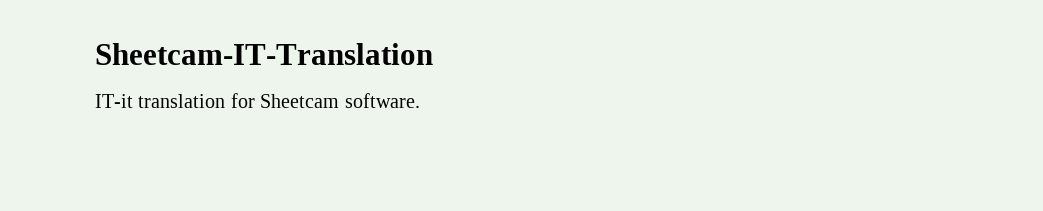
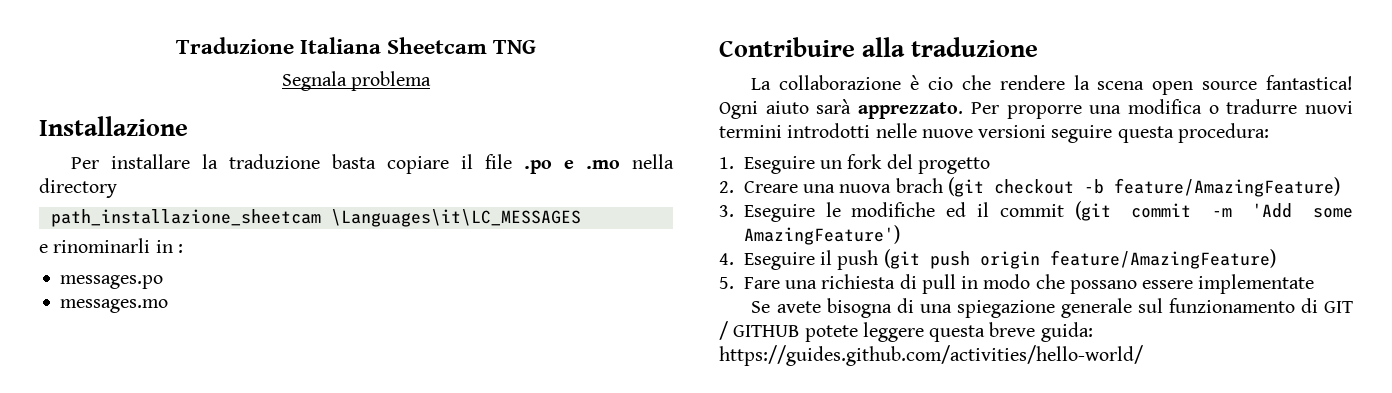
[95,43,433,65] [95,93,420,108] Sheetcam-IT-Translation // IT-it translation for Sheetcam software. -> [175,37,537,54] [281,71,432,91] [39,116,188,136] [71,154,675,174] [39,178,117,198] [50,209,581,227] [39,238,183,253] [60,275,164,289] [60,299,169,313] [719,37,1039,57] [751,75,1353,95] [719,99,1353,119] [719,123,1269,143] [719,154,990,174] [719,177,1340,197] [719,201,1353,222] [743,225,900,245] [719,249,1276,270] [719,274,1315,294] [751,298,1353,318] [719,321,1093,342] [719,345,1143,366] Traduzione Italiana Sheetcam TNG // Segnala problema // Installazione // Per installare la traduzione basta copiare il file .po e .mo nella directory // path_installazione_sheetcam \Languages\it\LC_MESSAGES // e rinominarli in : // messages.po // messages.mo // Contribuire alla traduzione // La collaborazione è cio che rendere la scena open source fantastica! Ogni aiuto sarà apprezzato. Per proporre una modifica o tradurre nuovi termini introdotti nelle nuove versioni seguire questa procedura: // 1. Eseguire un fork del progetto // 2. Creare una nuova brach (git checkout -b feature/AmazingFeature) // 3. Eseguire le modifiche ed il commit (git commit -m 'Add some AmazingFeature') // 4. Eseguire il push (git push origin feature/AmazingFeature) // 5. Fare una richiesta di pull in modo che possano essere implementate // Se avete bisogna di una spiegazione generale sul funzionamento di GIT / GITHUB potete leggere questa breve guida: https://guides.github.com/activities/hello-world/

